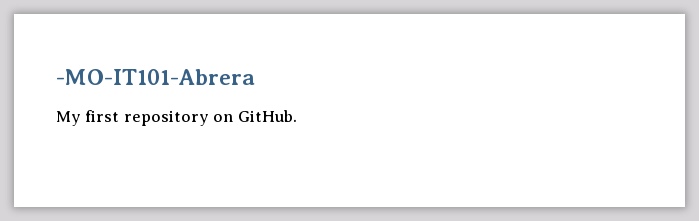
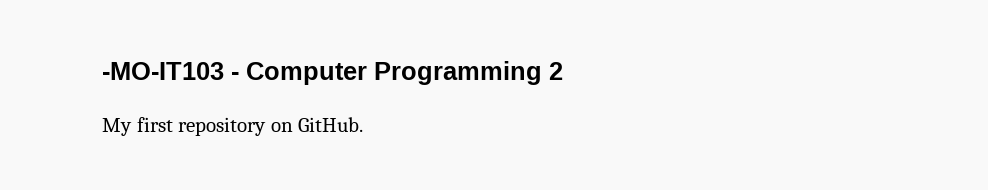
[56,69,255,85] -MO-IT101-Abrera -> [102,61,563,85] -MO-IT103 - Computer Programming 2

